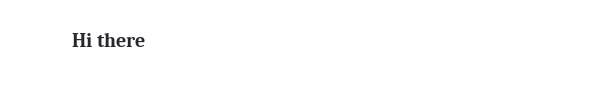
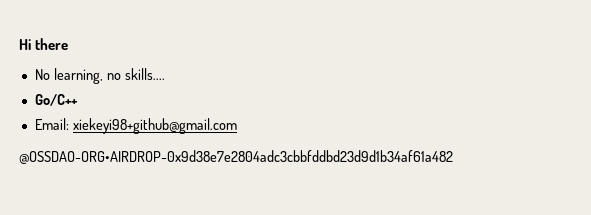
(146, 39) none -> [34,68,165,84] [34,94,78,106] [34,118,237,134] [19,150,453,164] // No learning, no skills.... // Go/C++ // Email: xiekeyi98+github@gmail.com // @OSSDAO-ORG•AIRDROP-0x9d38e7e2804adc3cbbfddbd23d9d1b34af61a482

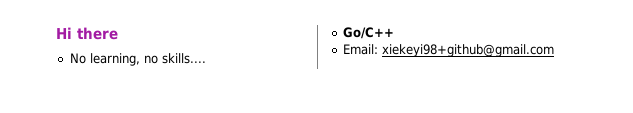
[19,150,453,164] // @OSSDAO-ORG•AIRDROP-0x9d38e7e2804adc3cbbfddbd23d9d1b34af61a482 -> (554, 50) none

